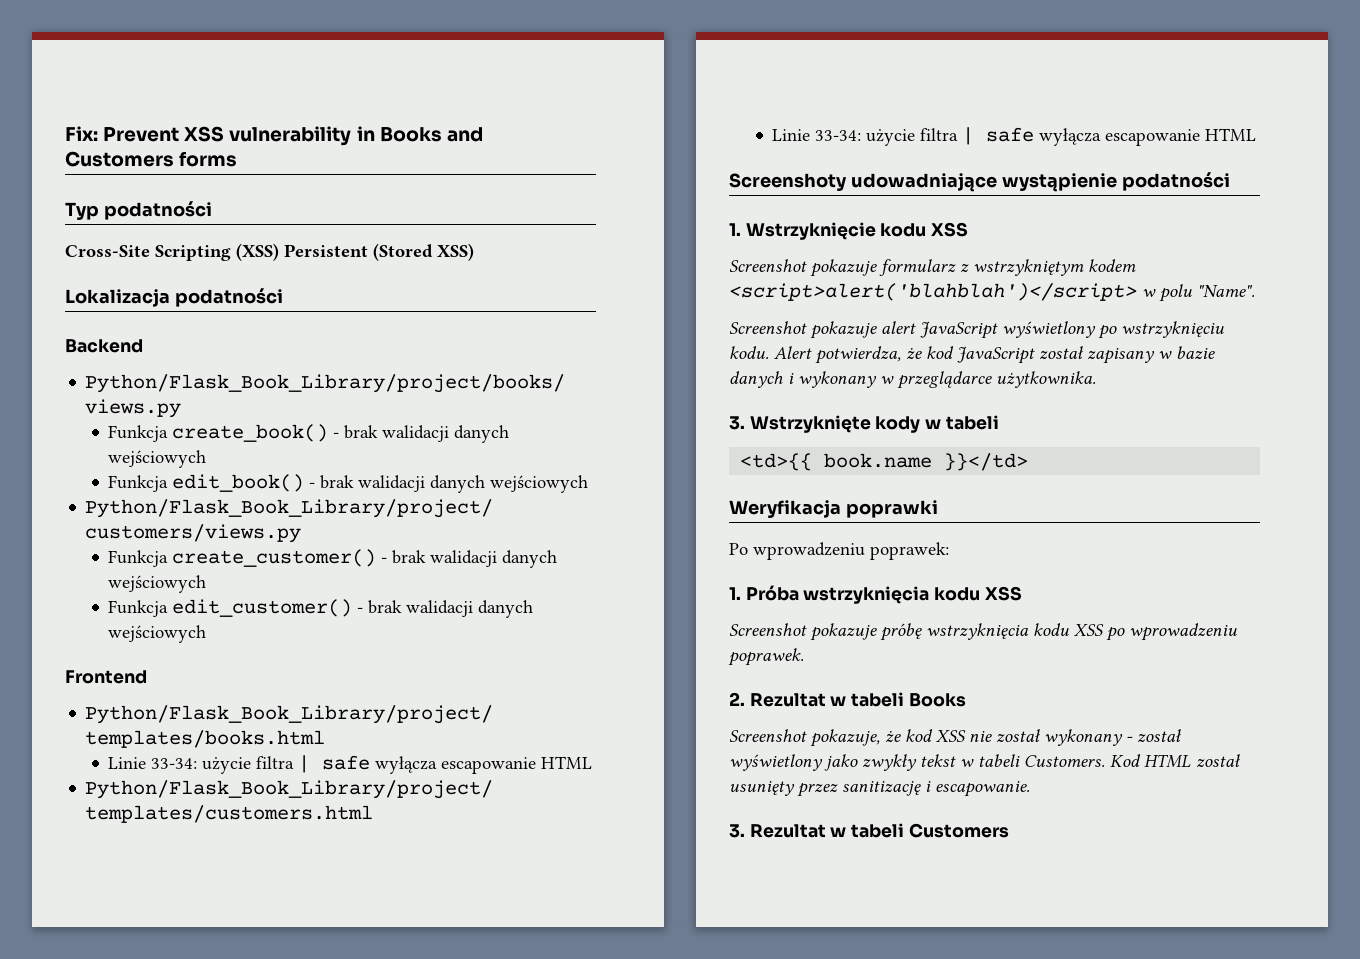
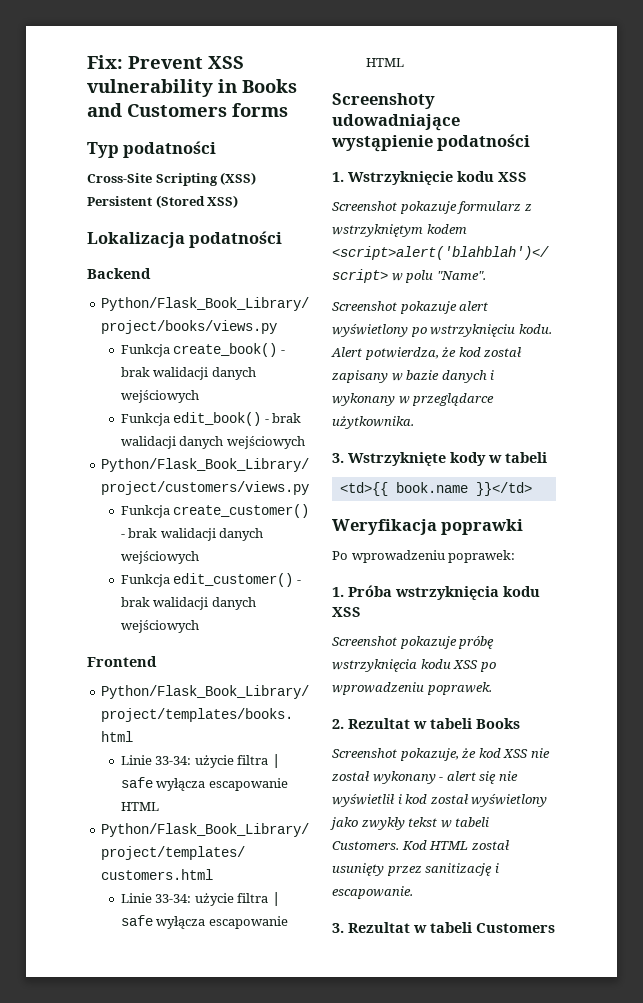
[920,321,998,339] JavaScript -> (489, 306) none
[957,346,1035,364] JavaScript -> (481, 352) none
(1133, 739) none -> [446,771,518,784] [332,794,428,807] alert się nie wyświetlił i kod

